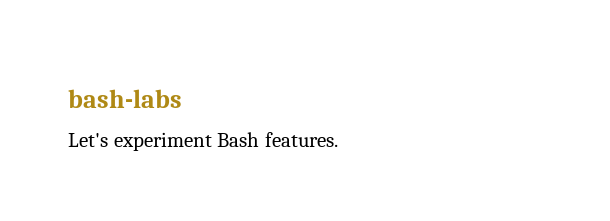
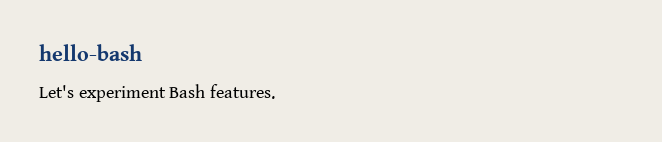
[68,89,182,108] bash-labs -> [39,44,142,61] hello-bash

